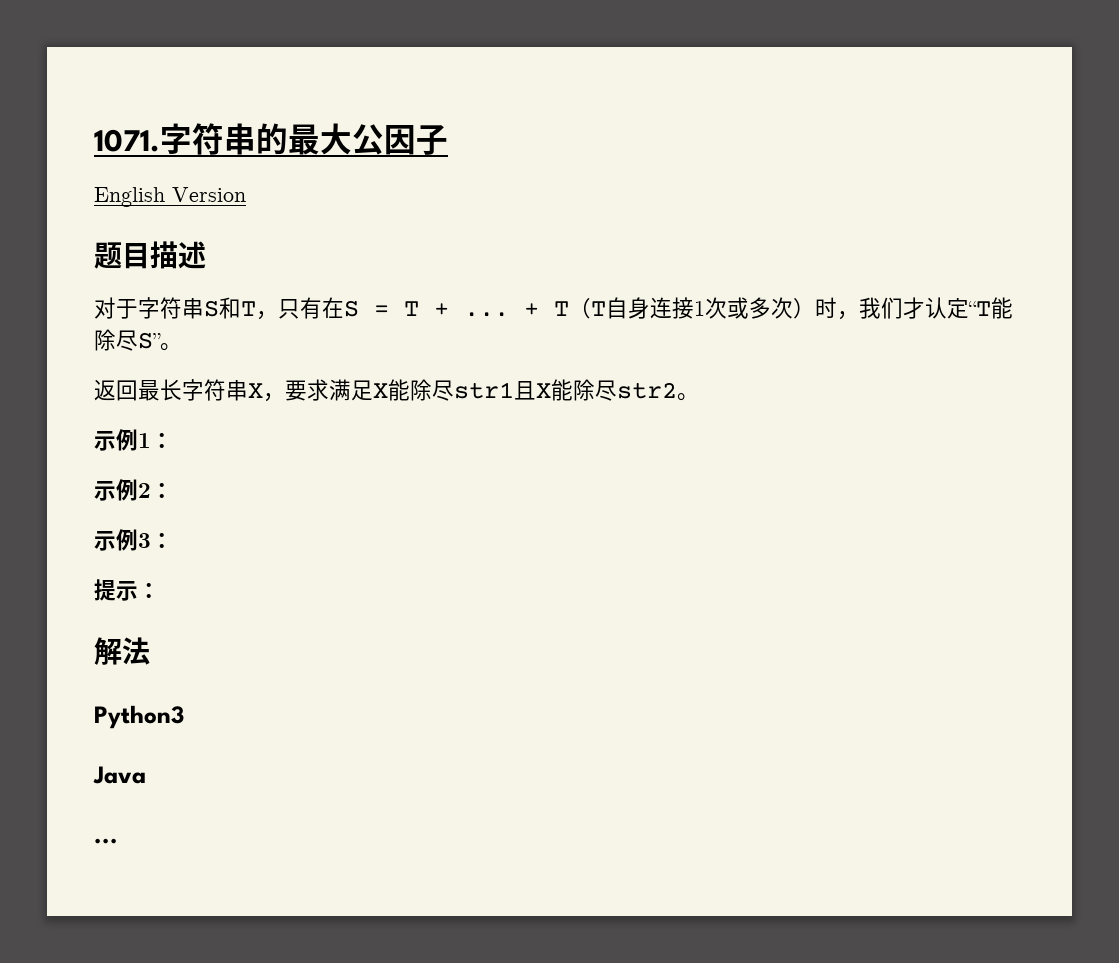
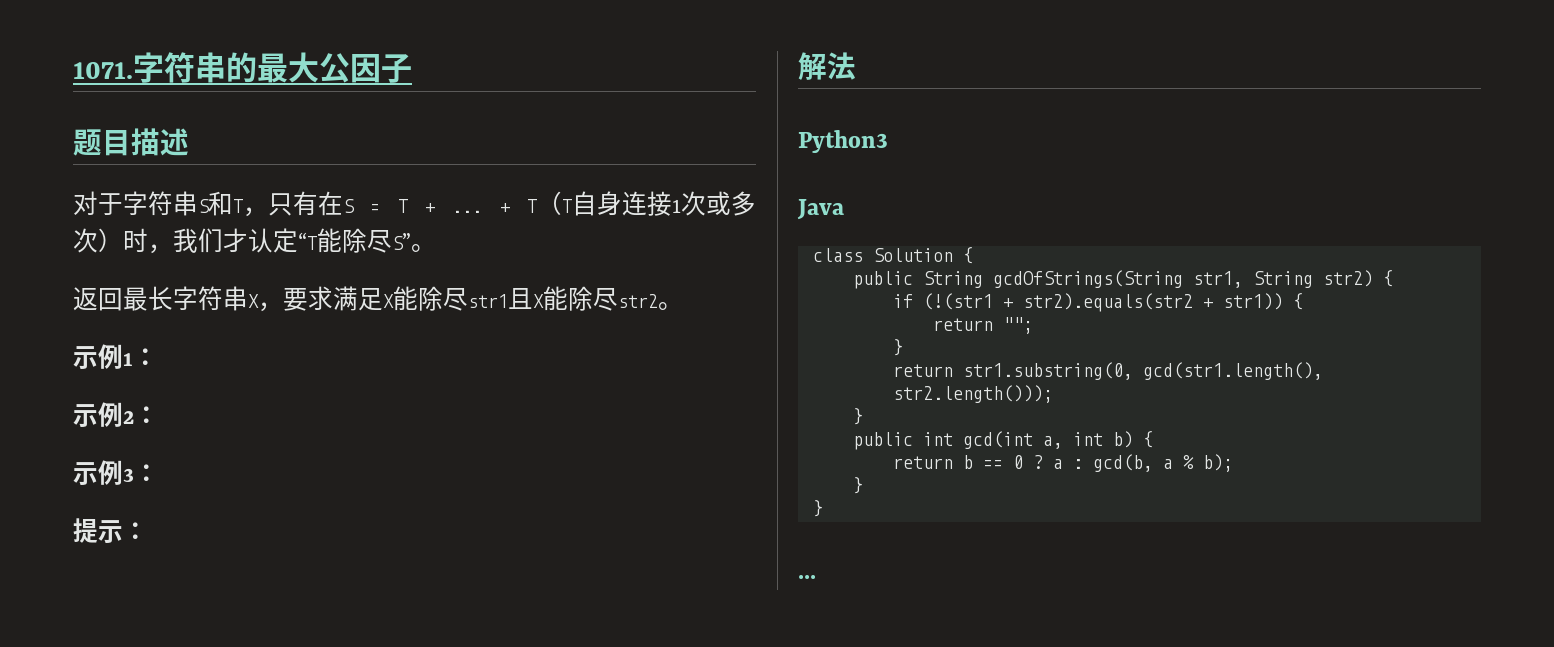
[94,187,246,207] // English Version -> (412, 68) none
(146, 775) none -> [812,247,973,264] [852,270,1393,289] [892,293,1303,312] [932,317,1033,334] [892,339,903,356] [892,362,1323,380] [892,385,1053,403] [852,408,863,425] [852,431,1153,450] [892,454,1233,472] [852,477,863,494] [812,500,823,517] // class Solution { // public String gcdOfStrings(String str1, String str2) { // if (!(str1 + str2).equals(str2 + str1)) { // return ""; // } // return str1.substring(0, gcd(str1.length(), str2.length())); // } // public int gcd(int a, int b) { // return b == 0 ? a : gcd(b, a % b); // } // }

